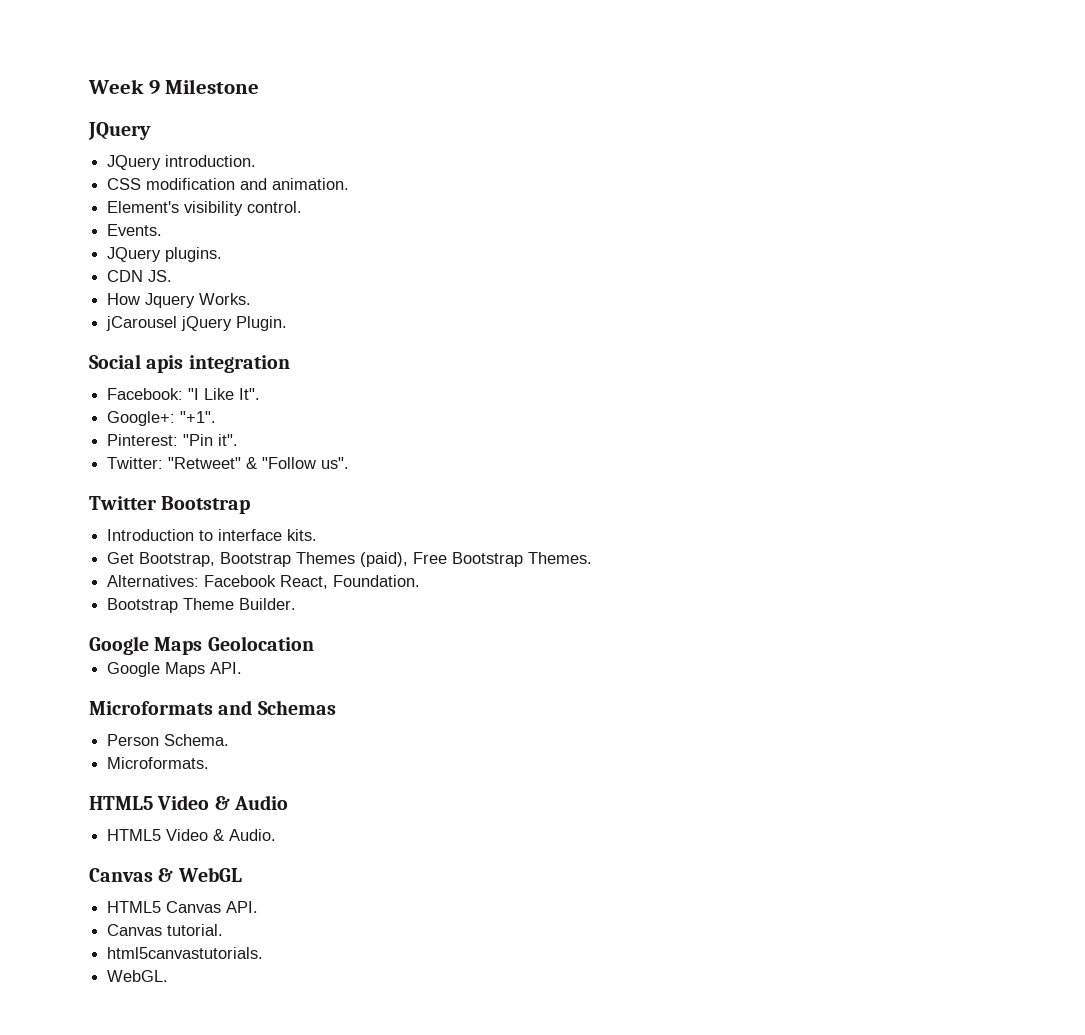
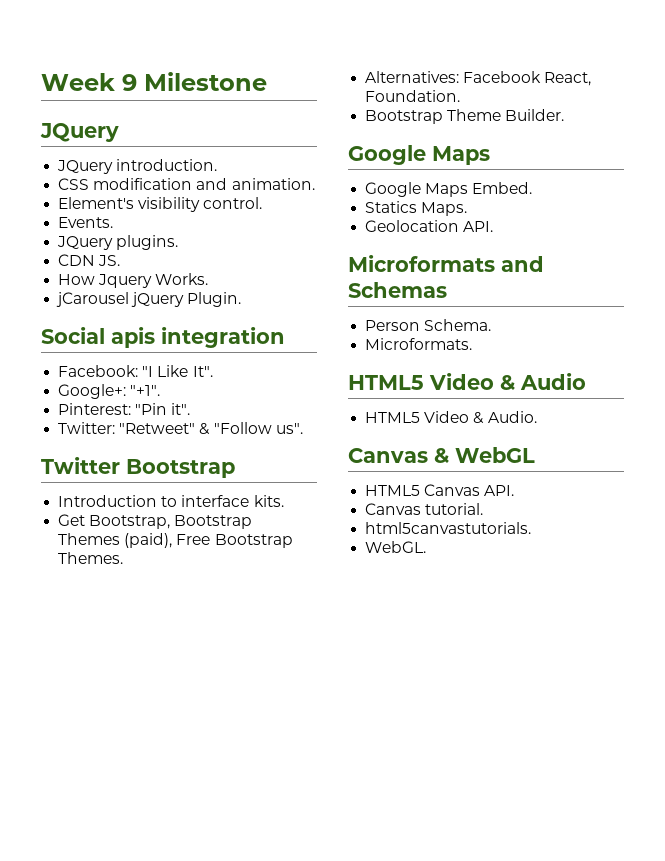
[207,636,314,651] [107,662,206,677] Geolocation // Google Maps -> [365,182,533,197] [365,201,468,216] [365,220,460,232] // Google Maps Embed. // Statics Maps. // Geolocation

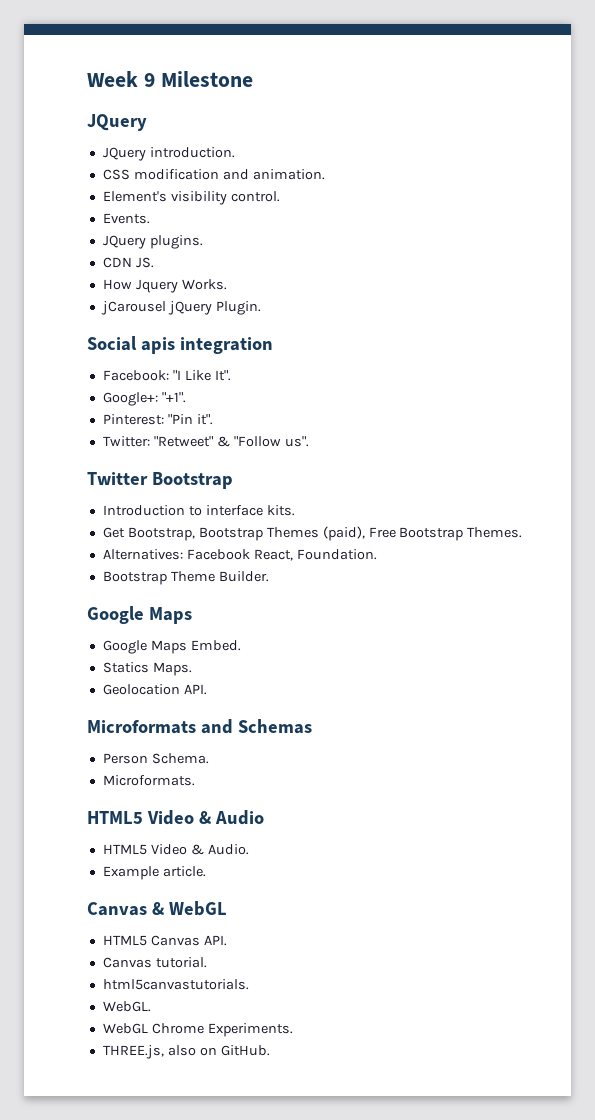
(537, 417) none -> [102,866,206,880] // Example article.
(427, 547) none -> [102,1023,293,1037] [102,1045,270,1059] // WebGL Chrome Experiments. // THREE.js, also on GitHub.

